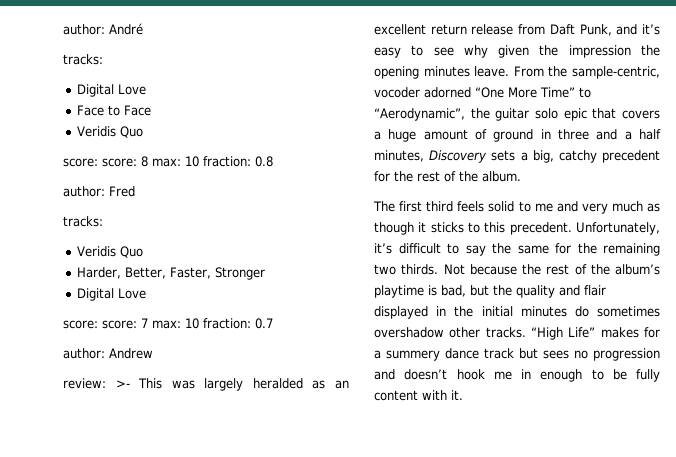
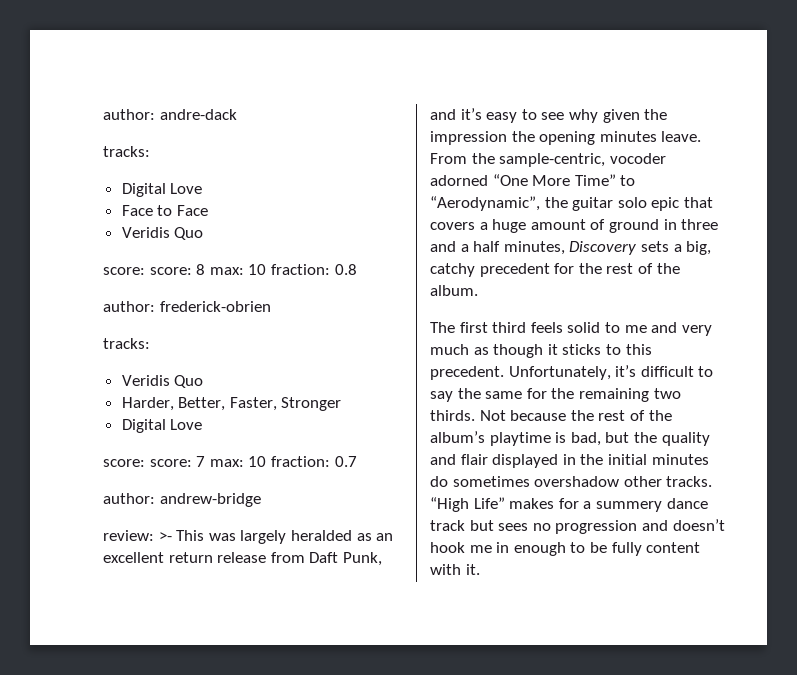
[63,23,143,35] author: André -> [103,109,237,120] author: andre-dack
[109,186,135,197] Fred -> [159,301,271,312] frederick-obrien
[109,348,153,359] Andrew -> [159,493,261,507] andrew-bridge

